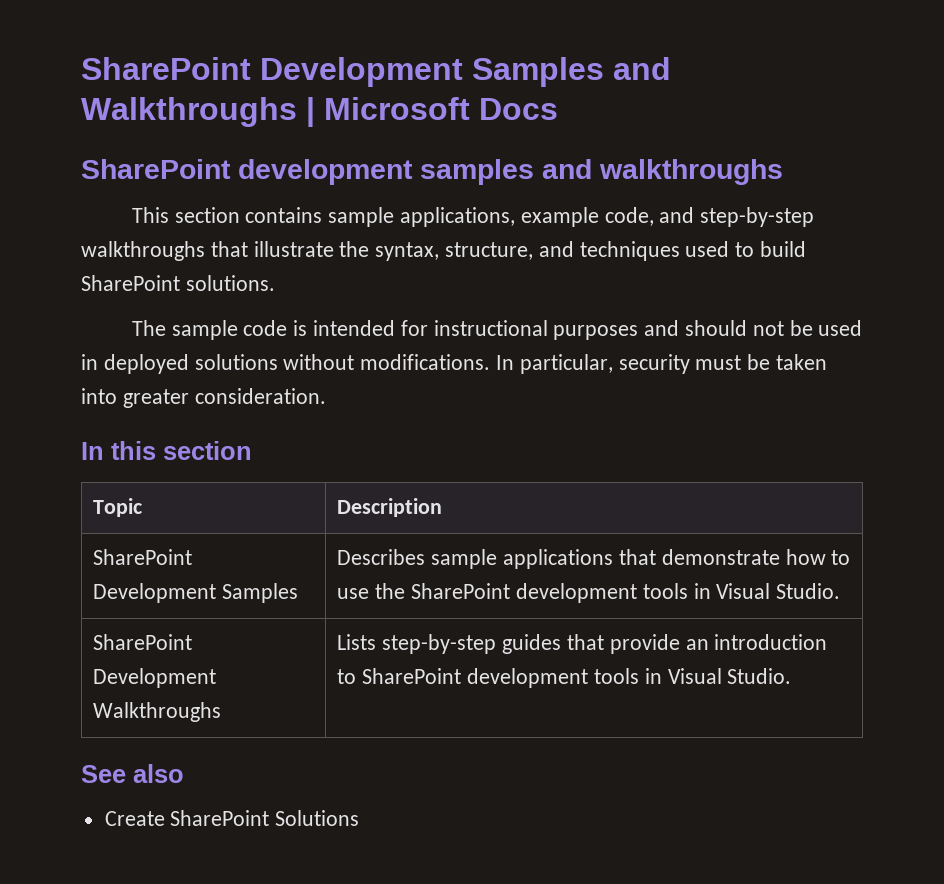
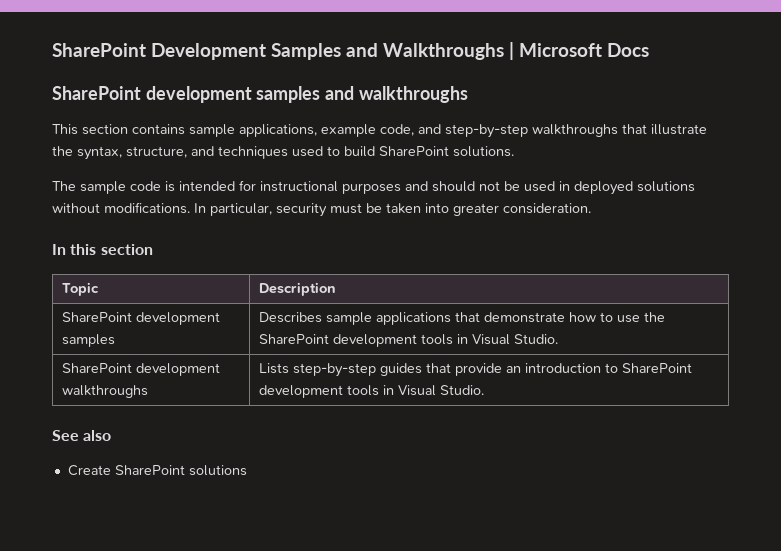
[93,583,299,603] Development Samples -> [135,312,220,325] [61,334,115,347] development samples
[93,668,217,688] [93,702,222,722] Development Walkthroughs -> [135,363,220,376] [61,385,148,398] development walkthroughs
[275,810,360,826] Solutions -> [188,465,247,476] solutions

